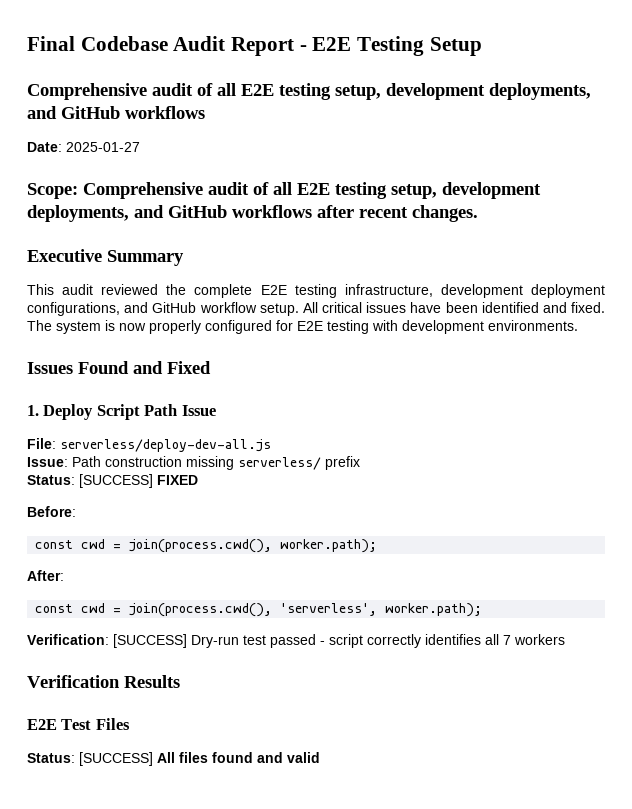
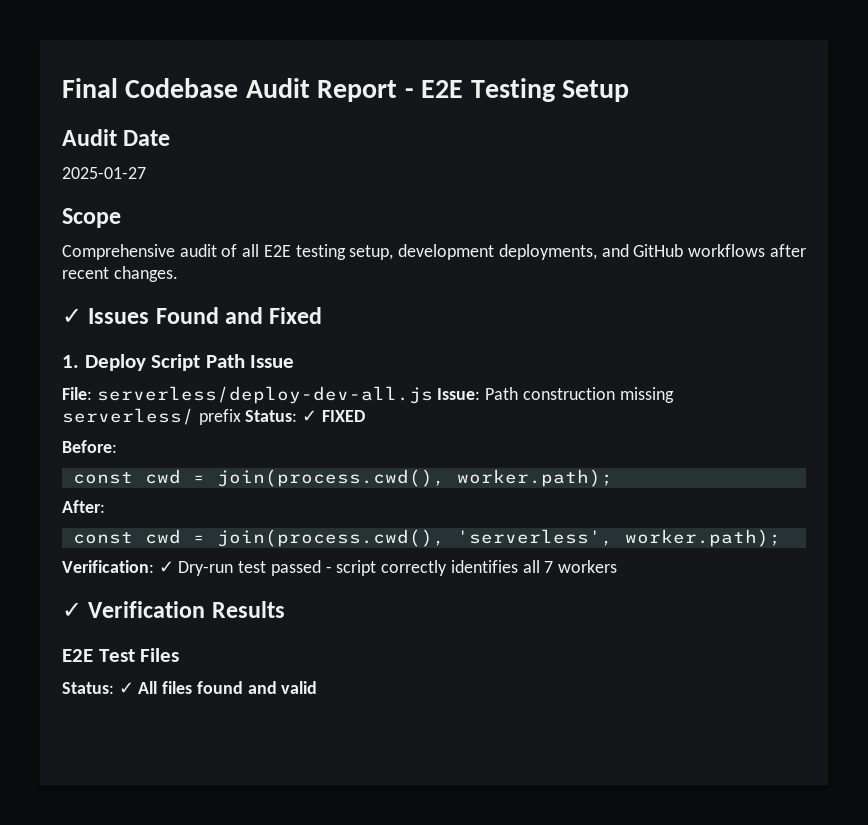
[27,83,591,100] [27,106,205,119] [27,142,62,152] Comprehensive audit of all E2E testing setup, development deployments, and GitHub workflows // Date: -> [62,129,171,146] Audit Date //
[27,183,78,199] Scope: -> [62,208,121,228] Scope //
[27,249,184,266] [27,284,605,298] [27,302,605,316] [27,320,578,334] Executive Summary // This audit reviewed the complete E2E testing infrastructure, development deployment configurations, and GitHub workflow setup. All critical issues have been identified and fixed. The system is now properly configured for E2E testing with development environments. // -> [62,308,82,324] ✓
(271, 445) // -> (433, 395) none
[27,474,153,488] // Status: [SUCCESS] -> [245,410,318,422] Status: ✓
[113,634,187,648] [SUCCESS] -> [158,561,174,573] ✓
(565, 639) none -> [62,602,82,618] ✓
[79,752,153,766] [SUCCESS] -> [118,682,134,694] ✓

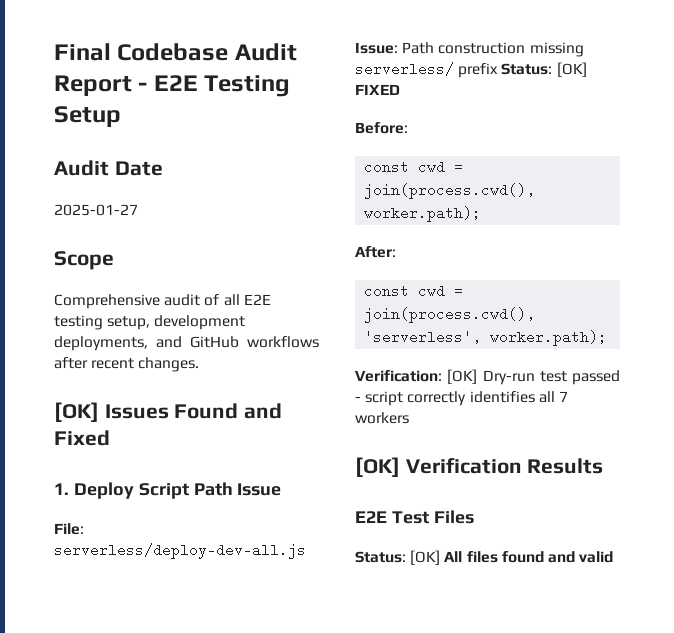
[62,308,82,324] ✓ -> [54,402,99,422] [OK]
[302,410,318,422] ✓ -> [556,62,587,77] [OK]
[158,561,174,573] ✓ -> [447,369,478,384] [OK]
[62,602,82,618] ✓ -> [355,457,400,477] [OK]
[118,682,134,694] ✓ -> [410,550,441,565] [OK]

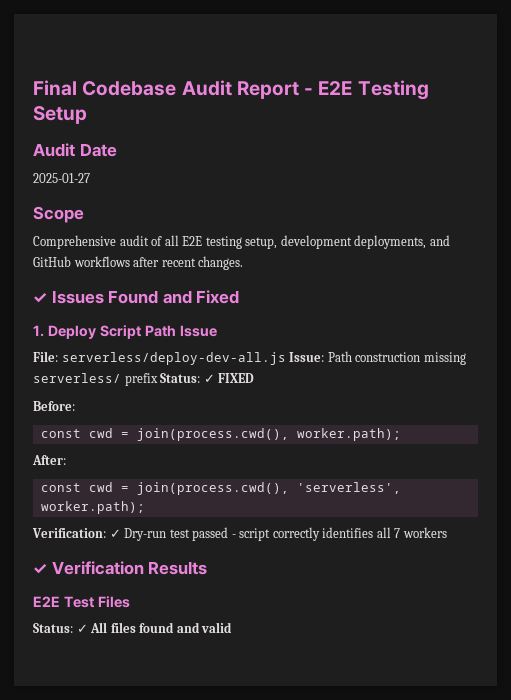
[54,402,99,422] [OK] -> [33,292,47,303] ✓
[556,62,587,77] [OK] -> [203,374,215,383] ✓
[447,369,478,384] [OK] -> [109,529,121,538] ✓
[355,457,400,477] [OK] -> [33,563,47,574] ✓
[410,550,441,565] [OK] -> [76,624,88,633] ✓

